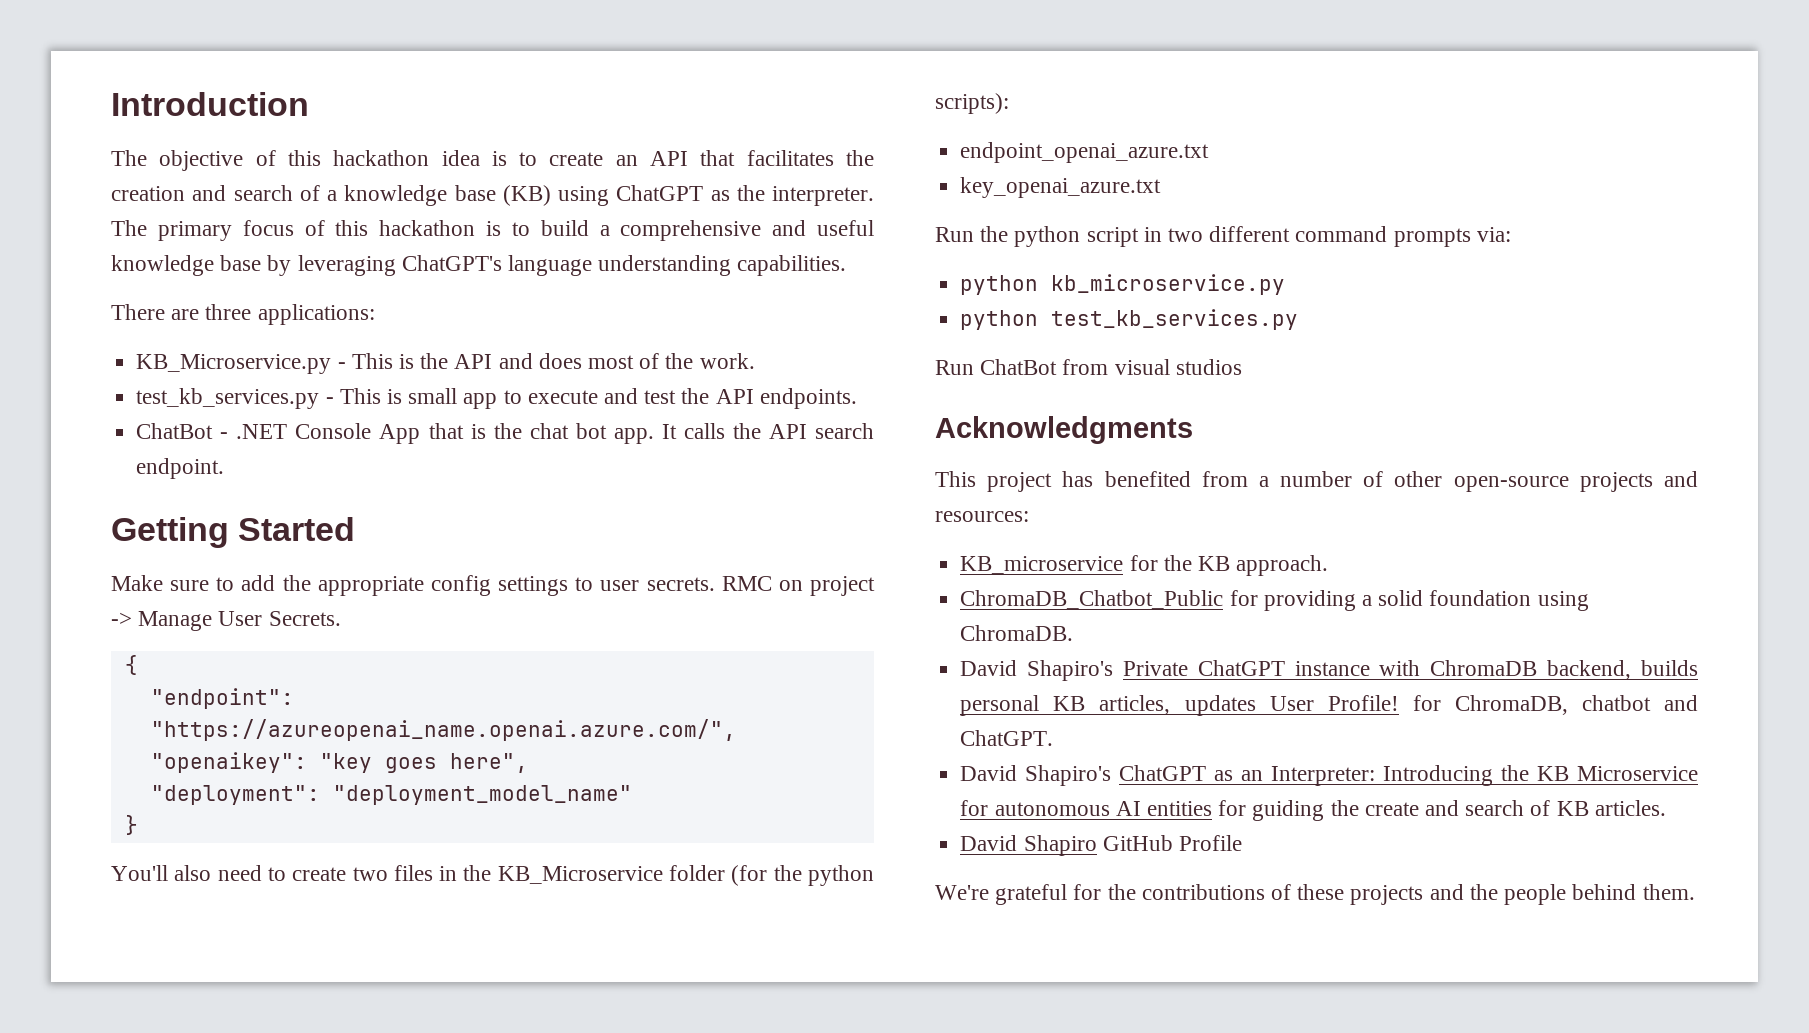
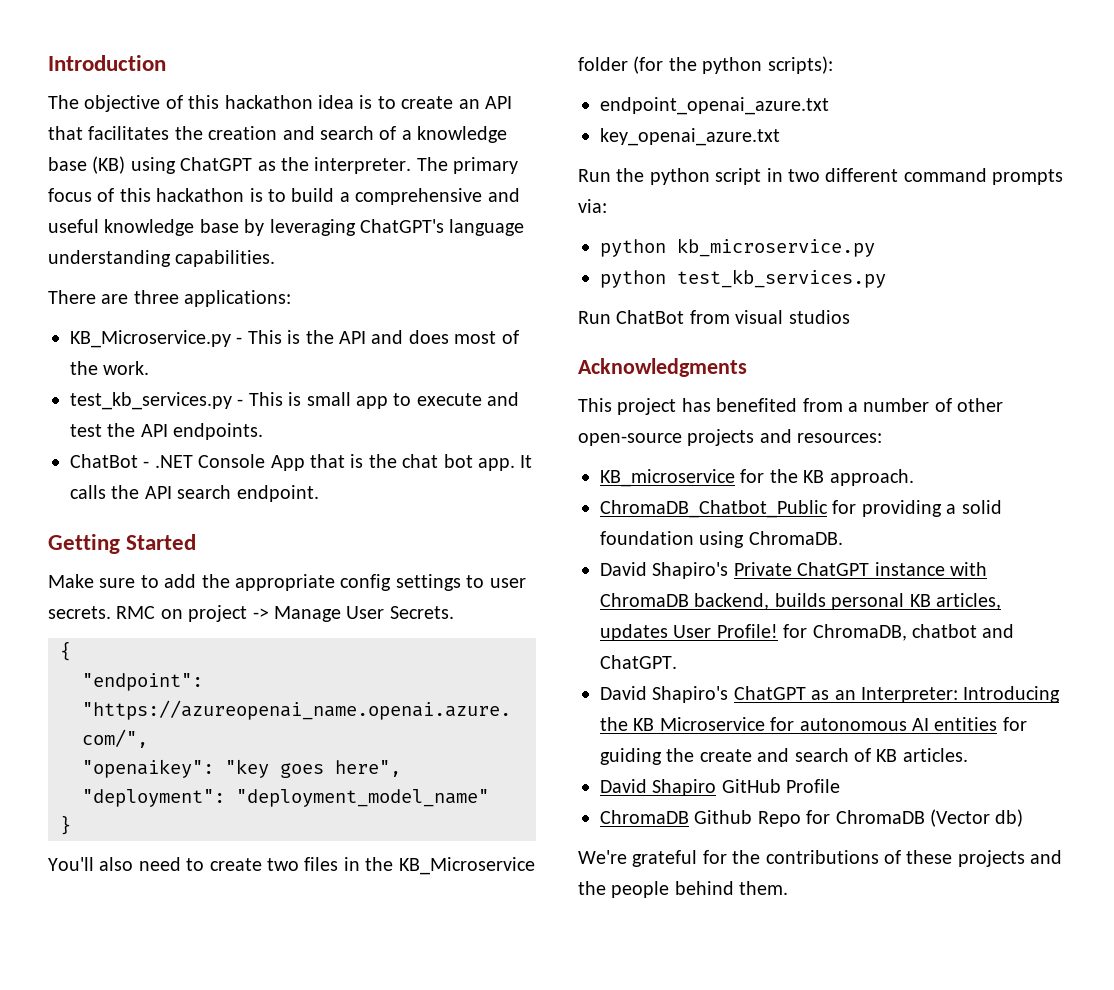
(1242, 843) none -> [600,809,1024,827] // ChromaDB Github Repo for ChromaDB (Vector db)

